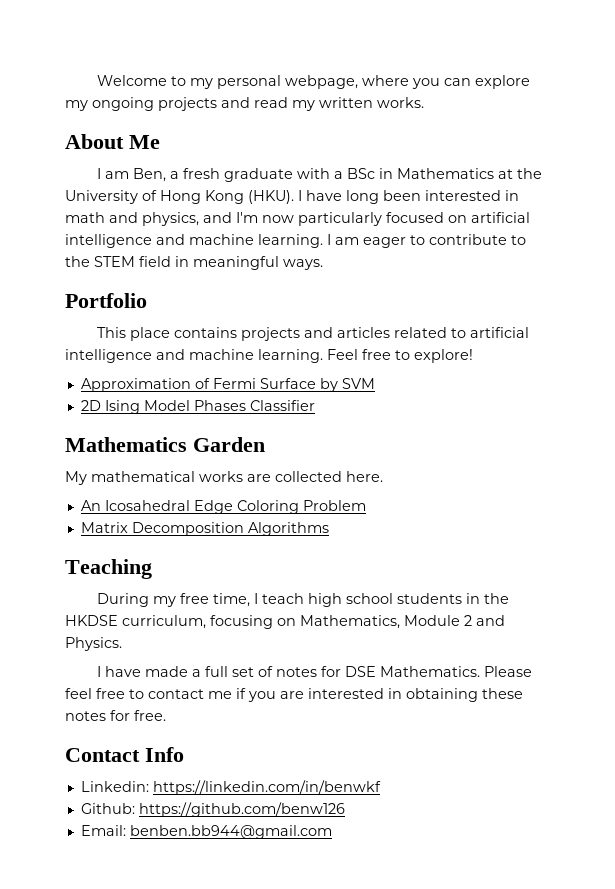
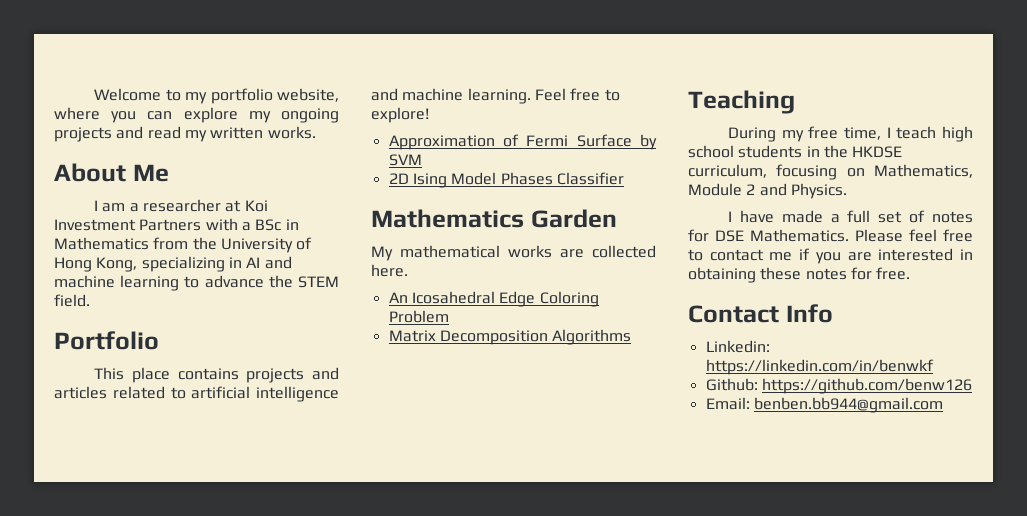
[216,75,358,89] personal webpage, -> [210,88,339,104] portfolio website,
[132,168,293,182] Ben, a fresh graduate -> [129,199,268,212] [54,219,202,231] a researcher at Koi Investment Partners
[497,169,513,179] at -> [153,237,189,250] from
[205,190,519,204] [65,212,530,226] [65,234,526,248] [65,256,323,270] Kong (HKU). I have long been interested in math and physics, and I'm now particularly focused on artificial intelligence and machine learning. I am eager to contribute to the STEM field in meaningful ways. -> [96,256,292,272] [54,275,339,291] [54,294,90,307] Kong, specializing in AI and machine learning to advance the STEM field.

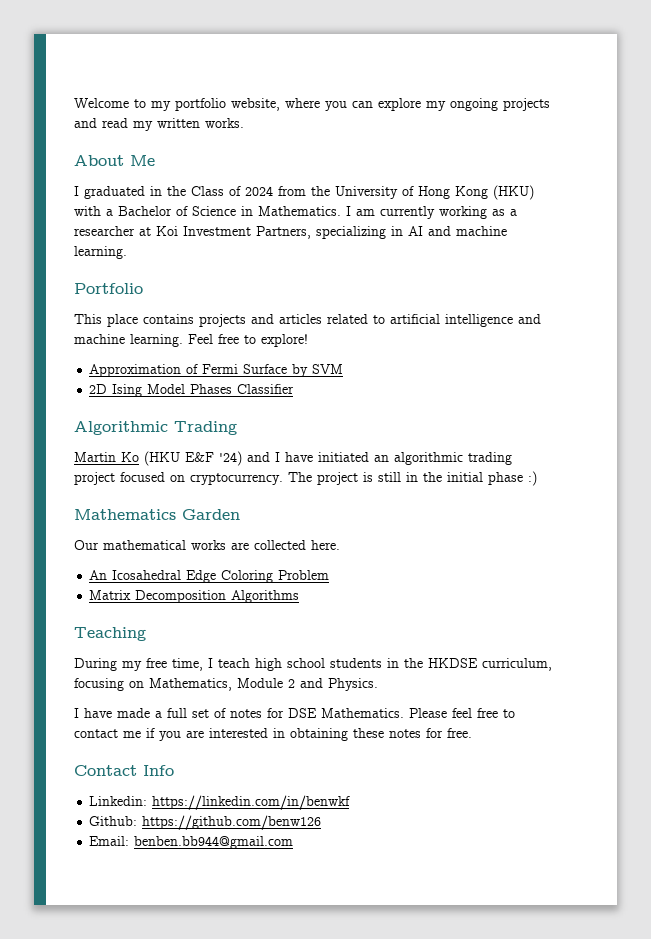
[102,203,126,212] am -> [84,185,534,200] [74,206,505,219] graduated in the Class of 2024 from the University of Hong Kong (HKU) with a Bachelor of Science in Mathematics. I am currently working as
[139,218,299,231] [54,237,313,253] [54,257,138,272] Partners with a BSc in Mathematics from the University of Hong Kong, -> [256,226,311,239] Partners,
[120,275,339,291] [54,294,90,307] learning to advance the STEM field. -> [74,246,127,259] learning.
(624, 178) none -> [74,421,237,435] [74,451,512,466] [74,471,537,486] // Algorithmic Trading // Martin Ko (HKU E&F '24) and I have initiated an algorithmic trading project focused on cryptocurrency. The project is still in the initial phase :)
[371,246,393,261] My -> [74,540,99,550] Our

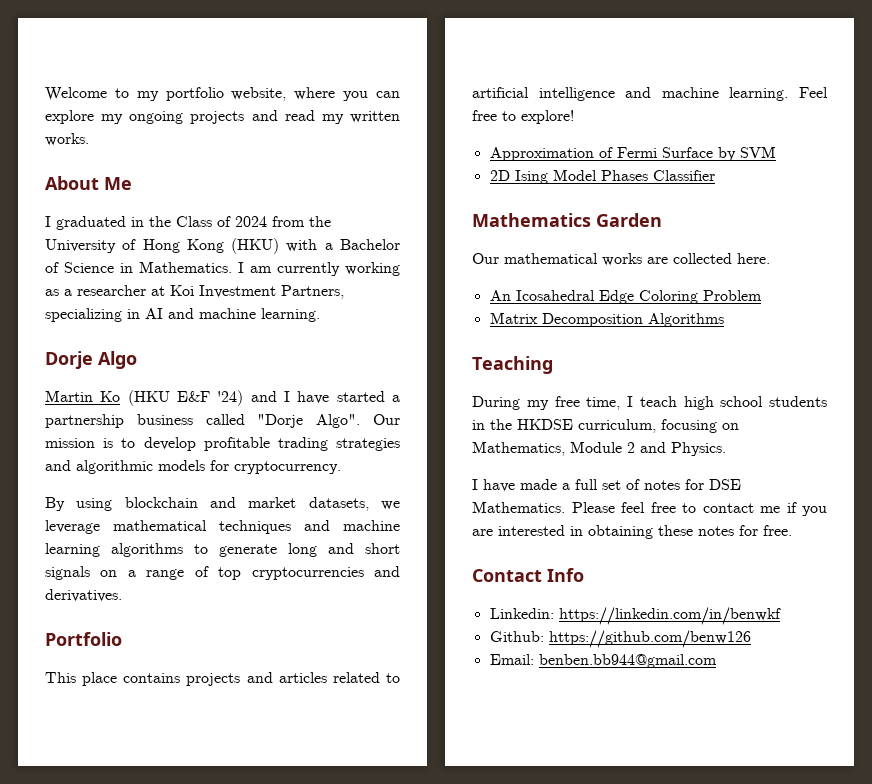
(127, 252) none -> [45,351,137,369] [45,390,400,406] [45,414,401,428] [45,437,400,451] [45,460,341,474] [45,497,400,511] [45,520,400,534] [45,543,400,557] [45,566,400,580] [45,589,122,602] // Dorje Algo // Martin Ko (HKU E&F '24) and I have started a partnership business called "Dorje Algo". Our mission is to develop profitable trading strategies and algorithmic models for cryptocurrency. // By using blockchain and market datasets, we leverage mathematical techniques and machine learning algorithms to generate long and short signals on a range of top cryptocurrencies and derivatives.
[74,421,237,435] [74,451,512,466] [74,471,537,486] // Algorithmic Trading // Martin Ko (HKU E&F '24) and I have initiated an algorithmic trading project focused on cryptocurrency. The project is still in the initial phase :) -> (715, 175) none

